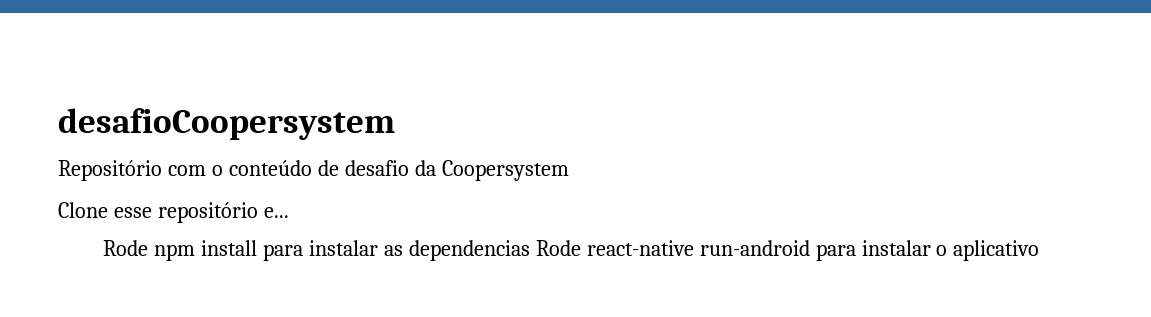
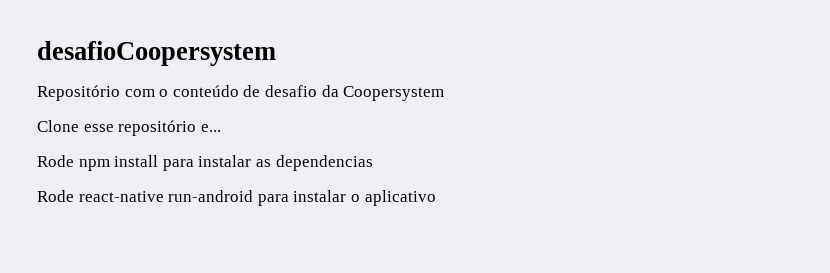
(530, 250) none -> (373, 163) //

